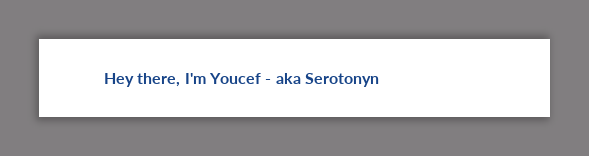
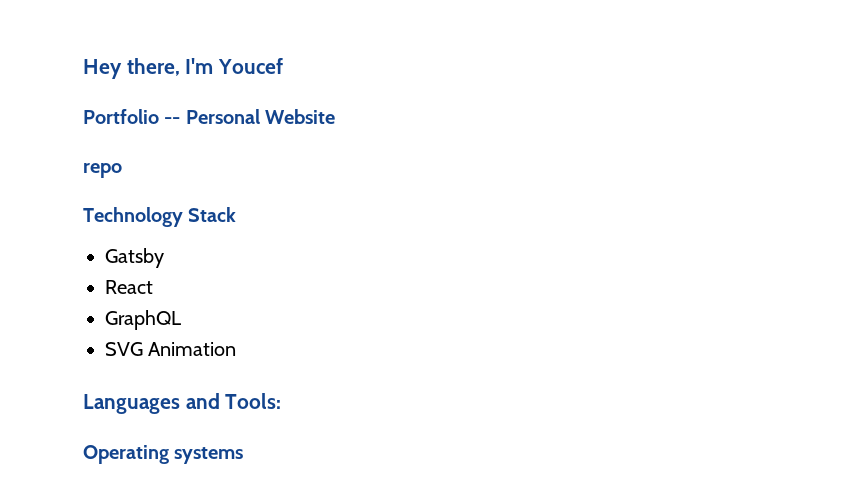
[265,73,379,87] - aka Serotonyn -> [83,109,336,124] [83,163,122,178] [83,207,237,227] [105,248,164,268] [105,280,153,294] [105,310,181,330] [105,342,237,356] [83,393,282,414] [83,445,244,464] // Portfolio -- Personal Website // repo // Technology Stack // Gatsby // React // GraphQL // SVG Animation // Languages and Tools: // Operating systems

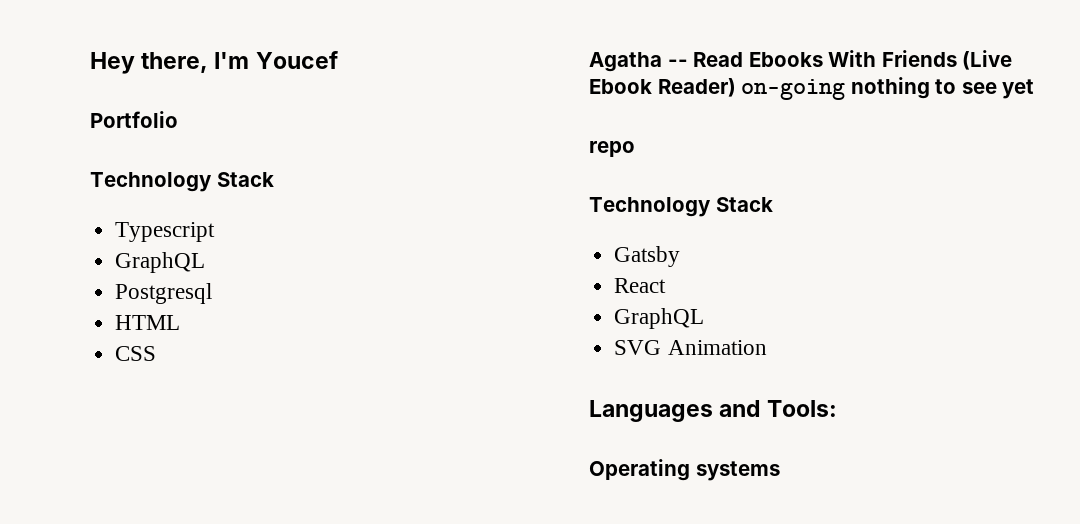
[164,109,336,124] -- Personal Website -> [90,172,274,192] [115,222,216,242] [115,252,206,273] [115,283,213,304] [115,315,181,330] [115,346,157,361] [589,50,1013,72] [589,77,1035,100] // Technology Stack // Typescript // GraphQL // Postgresql // HTML // CSS // Agatha -- Read Ebooks With Friends (Live Ebook Reader) on-going nothing to see yet

